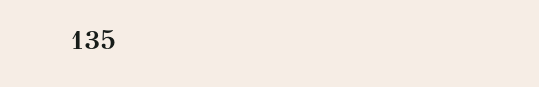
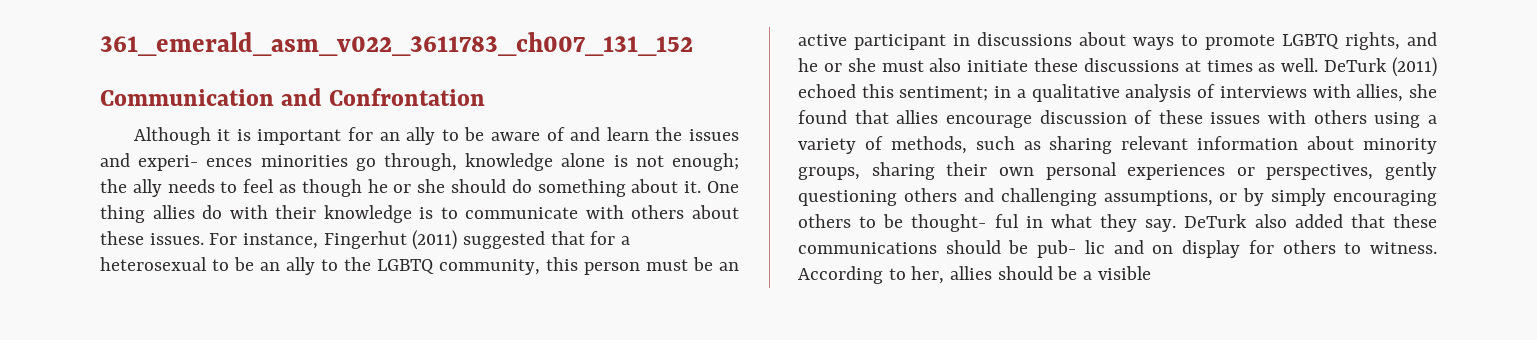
[70,30,116,49] 135 -> [100,32,693,56] [100,88,486,106] [133,127,739,145] [100,153,739,171] [100,179,739,197] [100,205,739,223] [100,230,631,250] [100,257,739,275] [798,32,1437,50] [798,57,1437,77] [798,84,1437,102] [798,110,1437,128] [798,136,1437,154] [798,162,1437,180] [798,188,1437,206] [798,214,1437,232] [798,240,1437,258] [798,266,1151,284] 361_emerald_asm_v022_3611783_ch007_131_152 // Communication and Confrontation // Although it is important for an ally to be aware of and learn the issues and experi- ences minorities go through, knowledge alone is not enough; the ally needs to feel as though he or she should do something about it. One thing allies do with their knowledge is to communicate with others about these issues. For instance, Fingerhut (2011) suggested that for a heterosexual to be an ally to the LGBTQ community, this person must be an active participant in discussions about ways to promote LGBTQ rights, and he or she must also initiate these discussions at times as well. DeTurk (2011) echoed this sentiment; in a qualitative analysis of interviews with allies, she found that allies encourage discussion of these issues with others using a variety of methods, such as sharing relevant information about minority groups, sharing their own personal experiences or perspectives, gently questioning others and challenging assumptions, or by simply encouraging others to be thought- ful in what they say. DeTurk also added that these communications should be pub- lic and on display for others to witness. According to her, allies should be a visible

